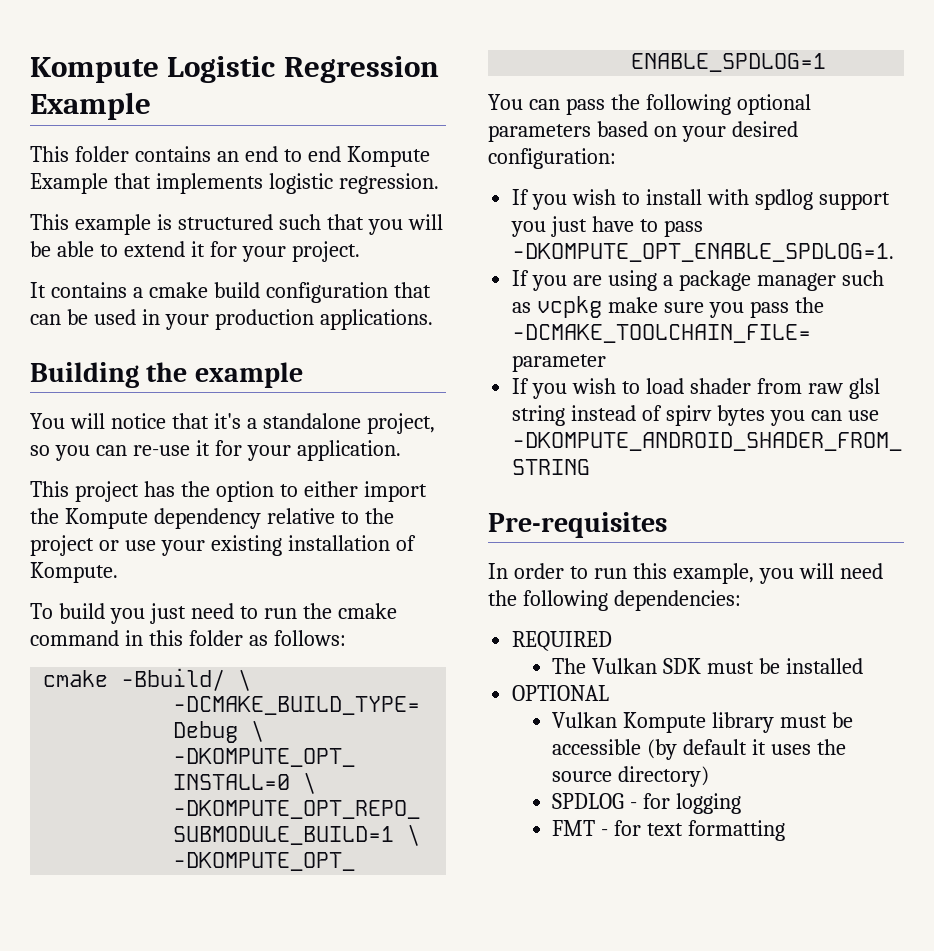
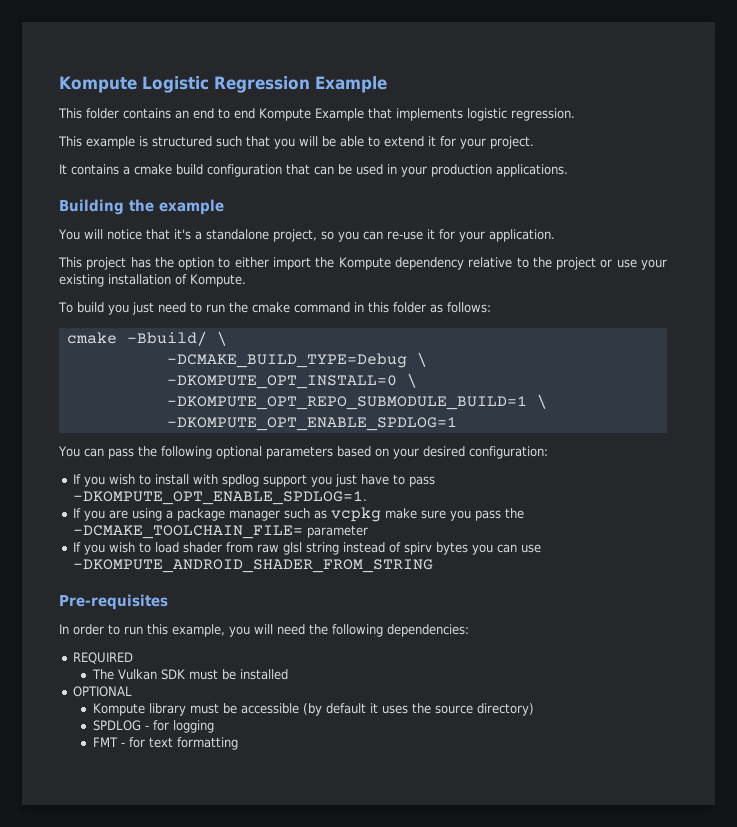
[552,712,618,728] Vulkan -> (133, 691) none

